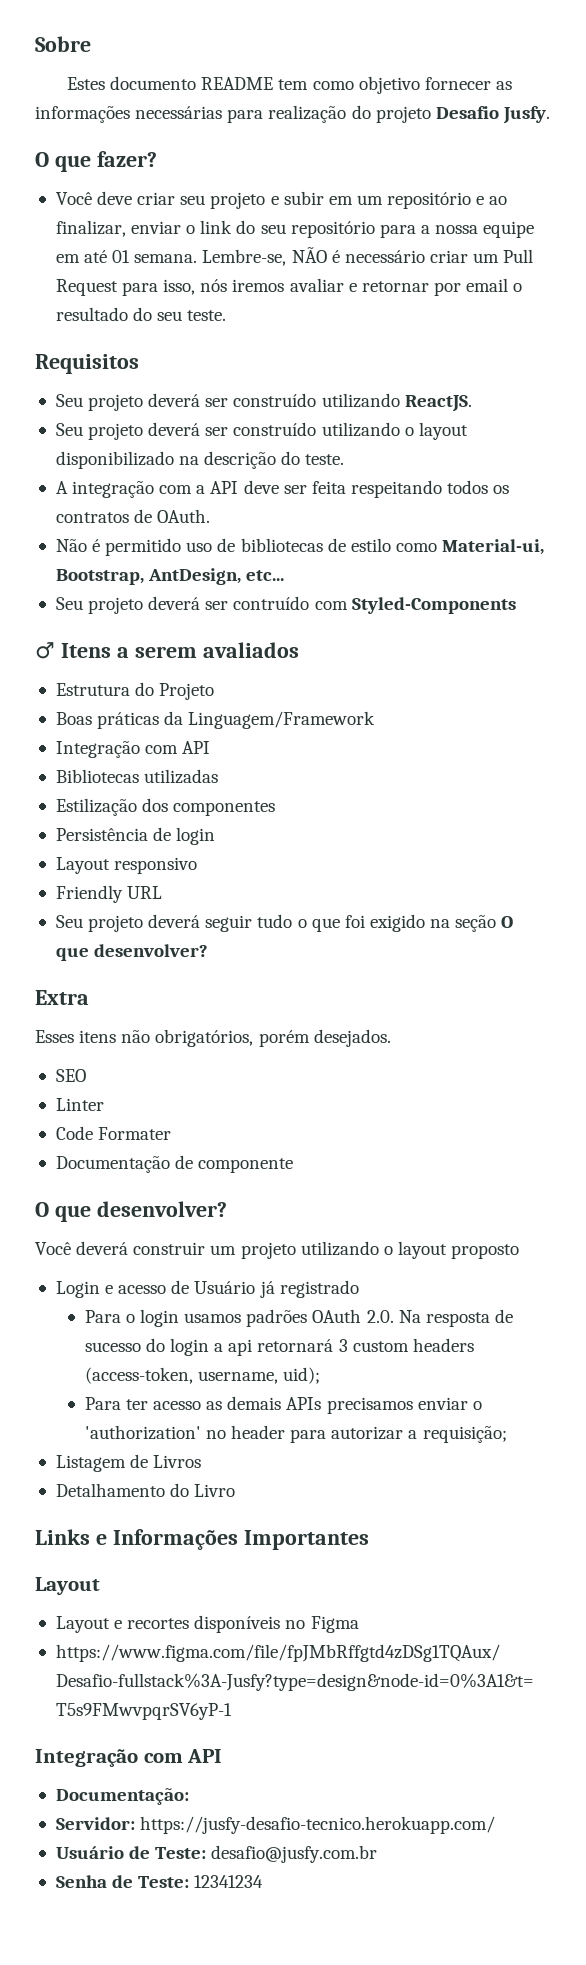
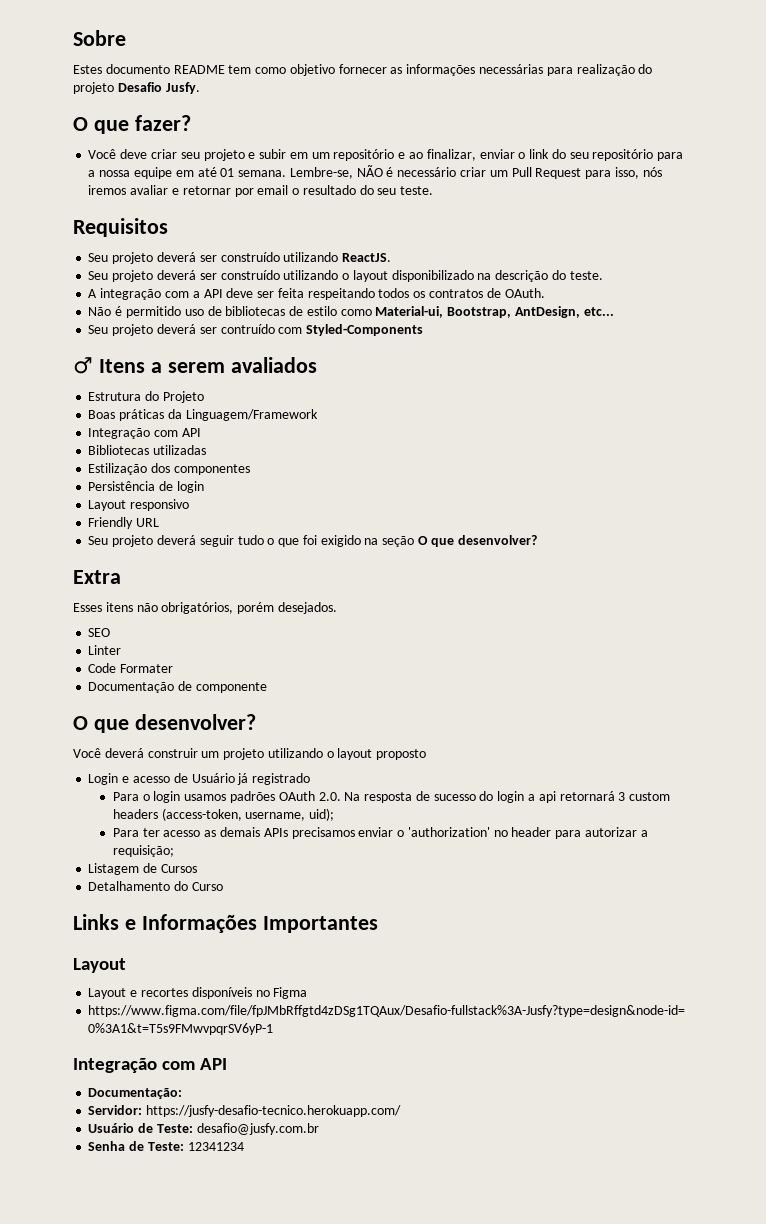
[153,1455,202,1468] Livros -> [160,864,197,873] Cursos
[194,1484,236,1497] Livro -> [191,882,223,891] Curso

